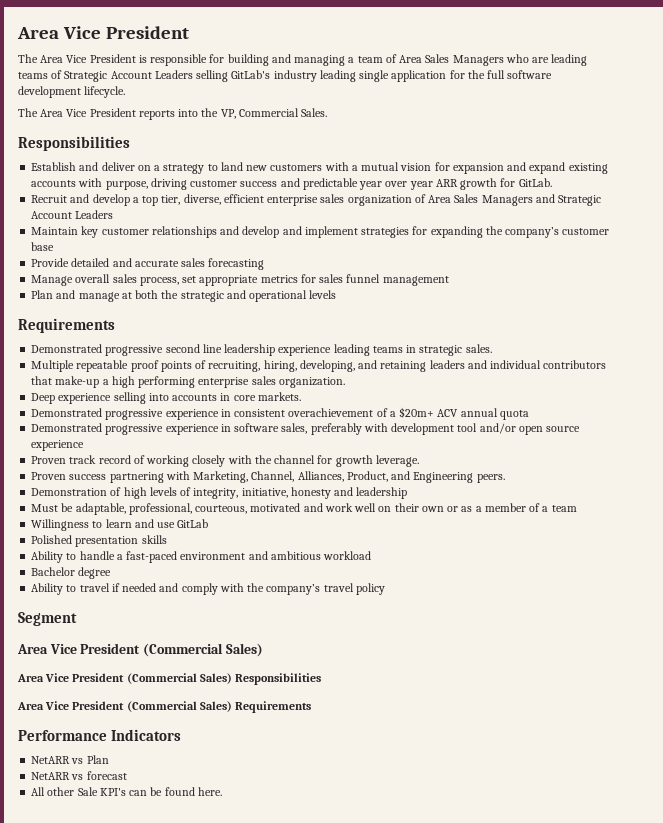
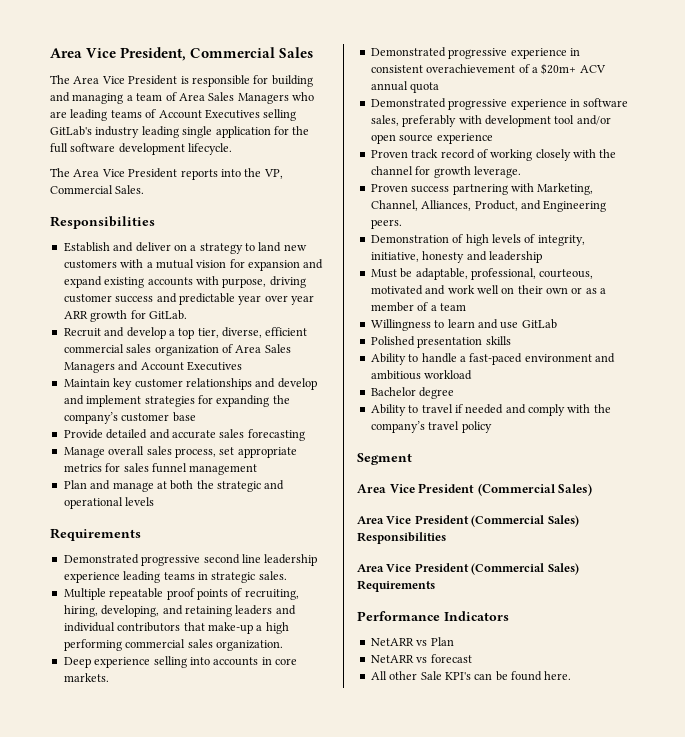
[17,26,190,39] Area Vice President -> [50,47,314,61] Area Vice President, Commercial Sales
[64,70,193,82] Strategic Account Leaders -> [158,109,260,119] Account Executives
[267,195,319,206] enterprise -> [63,344,124,353] commercial
[558,195,602,206] [31,210,114,219] Strategic Account Leaders -> [140,361,242,371] Account Executives
[198,377,250,388] enterprise -> [125,639,186,648] commercial

